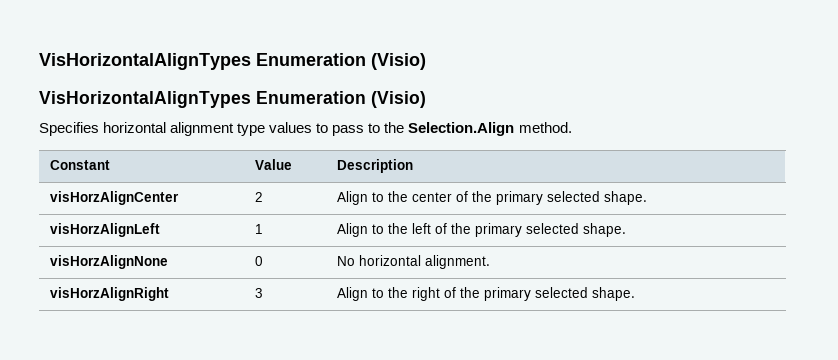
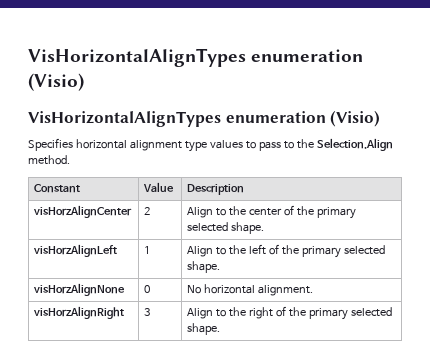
[39,53,366,70] VisHorizontalAlignTypes Enumeration -> [28,48,364,67] VisHorizontalAlignTypes enumeration
[256,91,366,104] Enumeration -> [225,111,326,123] enumeration

